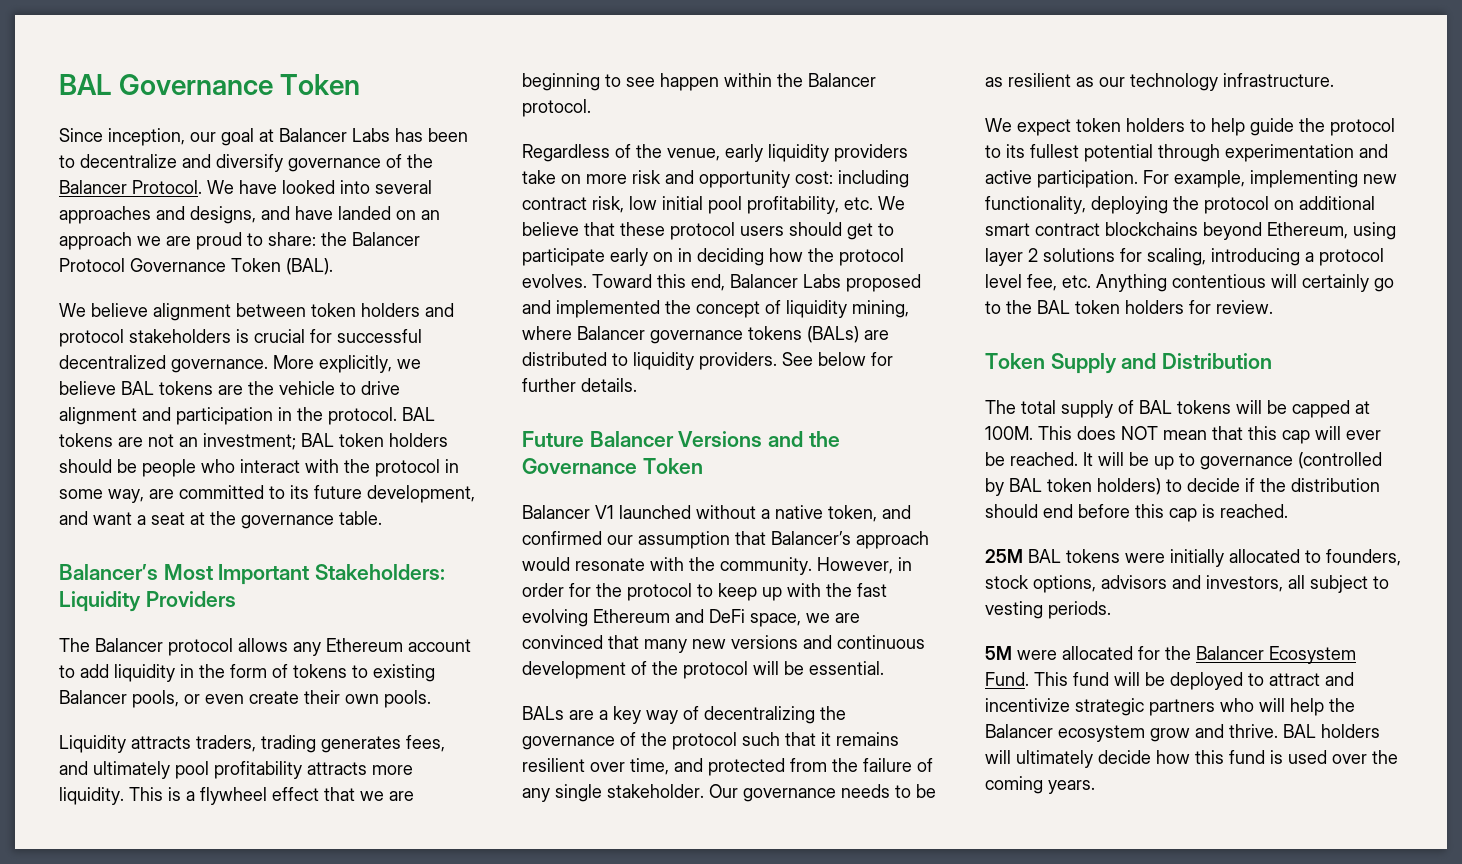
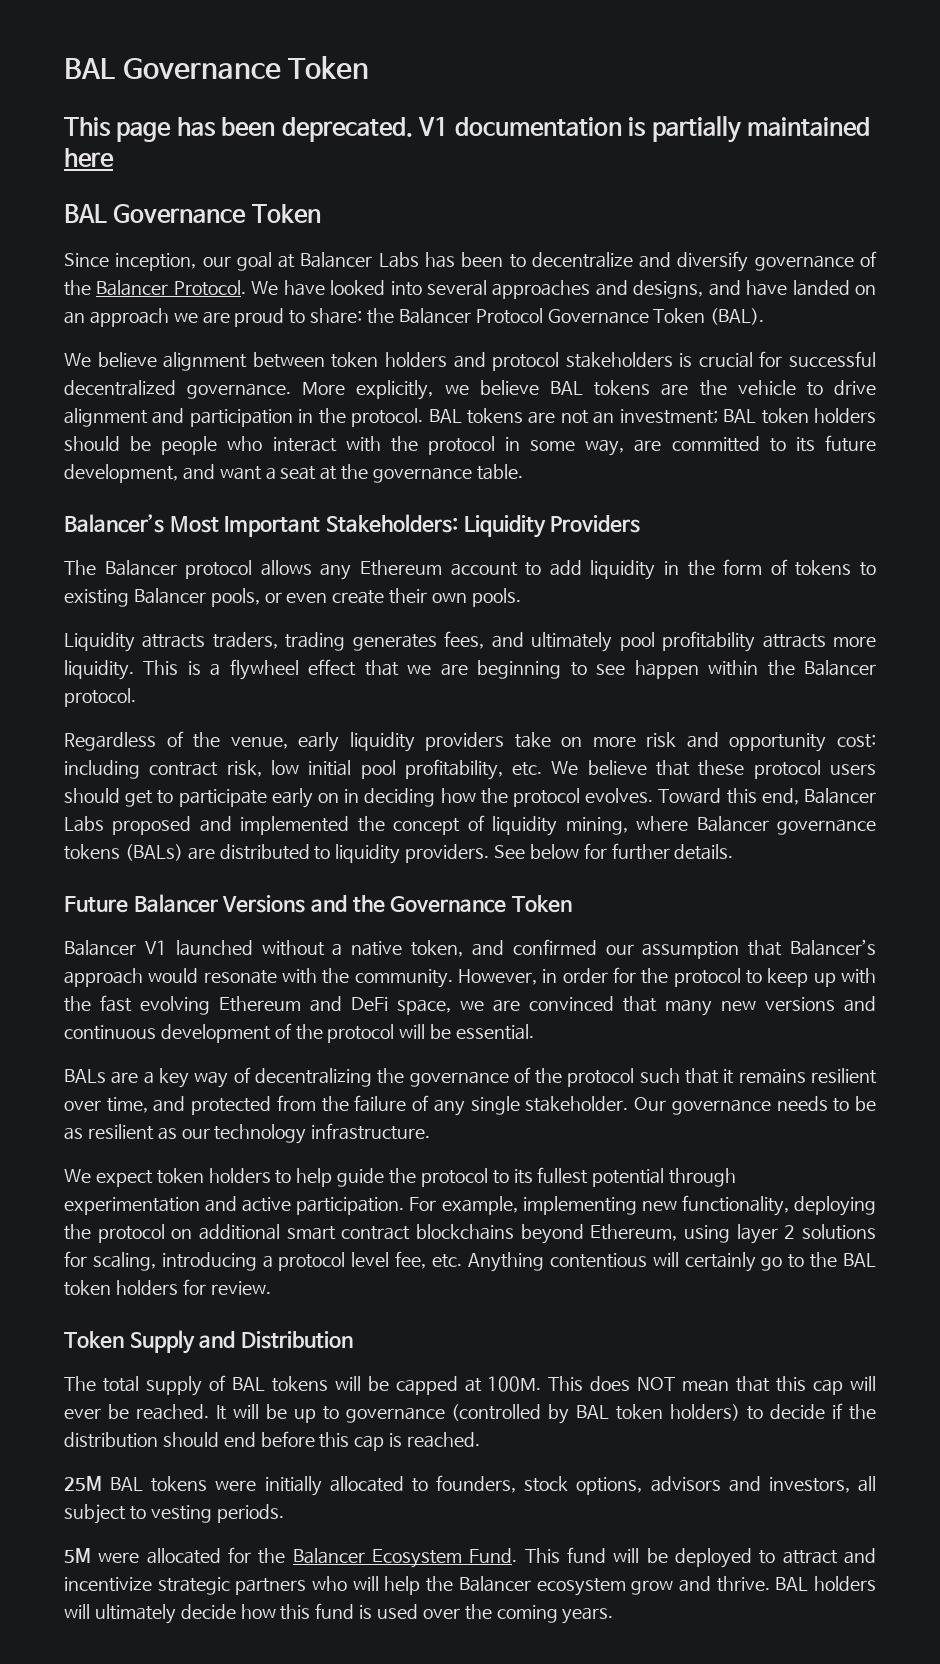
[59,74,361,95] BAL Governance Token -> [64,56,370,79] [64,116,871,143] [64,148,114,167] [64,204,321,223] BAL Governance Token // This page has been deprecated. V1 documentation is partially maintained here // BAL Governance Token

